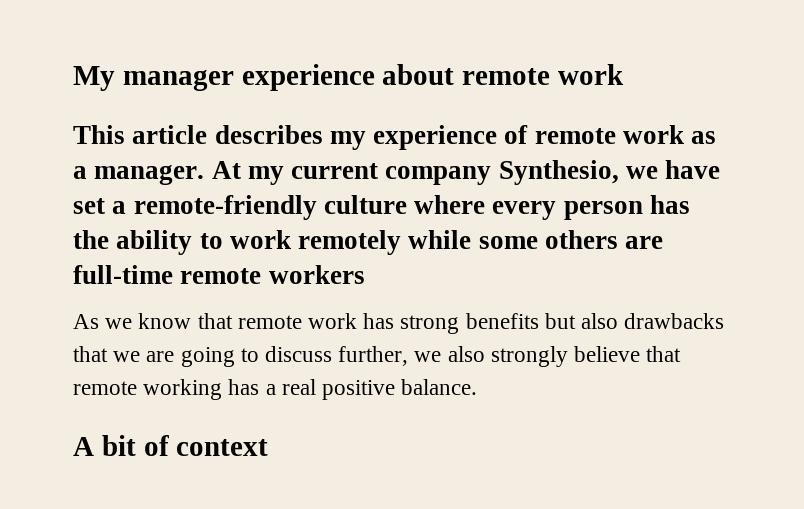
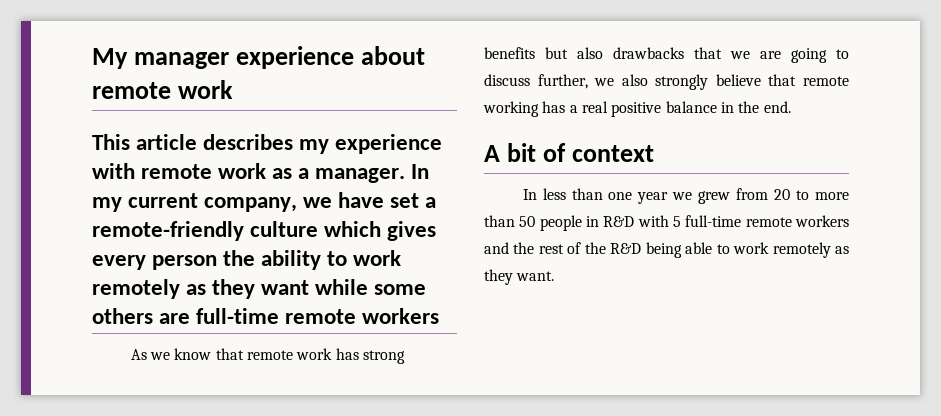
[504,125,529,144] of -> [92,163,135,179] with
[211,161,241,179] At -> [411,164,430,179] In
[385,160,619,185] company Synthesio, -> [204,197,298,212] company,
[414,195,486,214] where -> [324,221,437,241] which gives
[650,195,691,214] has -> (218, 262) none
(402, 242) none -> [186,279,310,299] as they want
[401,379,478,395] balance. -> [665,101,791,113] balance in the end.
(269, 447) none -> [522,188,849,204] [484,215,849,231] [484,242,849,258] [484,269,555,285] // In less than one year we grew from 20 to more than 50 people in R&D with 5 full-time remote workers and the rest of the R&D being able to work remotely as they want.

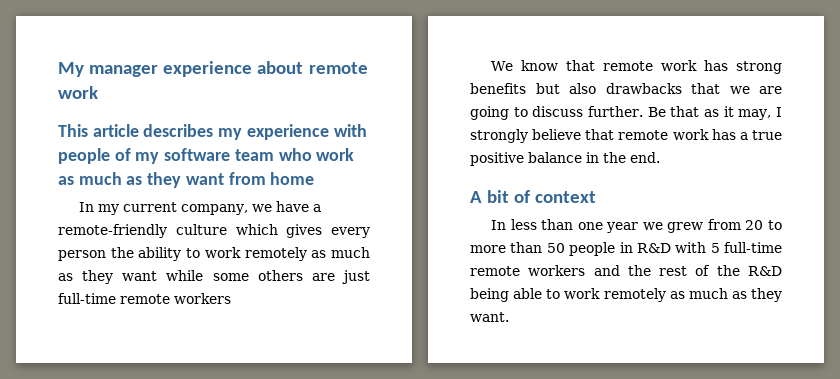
[141,163,406,183] remote work as a manager. -> [58,148,355,164] [58,172,315,188] people of my software team who work as much as they want from home //
[390,193,420,208] set -> (310, 206) none
(207, 289) none -> [331,247,371,258] [58,273,73,281] much as
(191, 318) none -> [342,270,370,284] just
[130,349,170,360] As we -> [491,61,514,71] We
[537,74,648,89] further, we also -> [588,106,782,120] further. Be that as it may, I
[483,101,539,117] working -> [672,129,709,140] work
[581,101,608,113] real -> [752,130,782,140] true
(849, 250) none -> [688,288,747,299] much as

